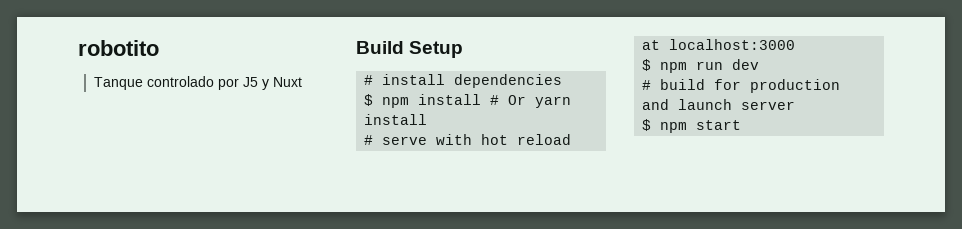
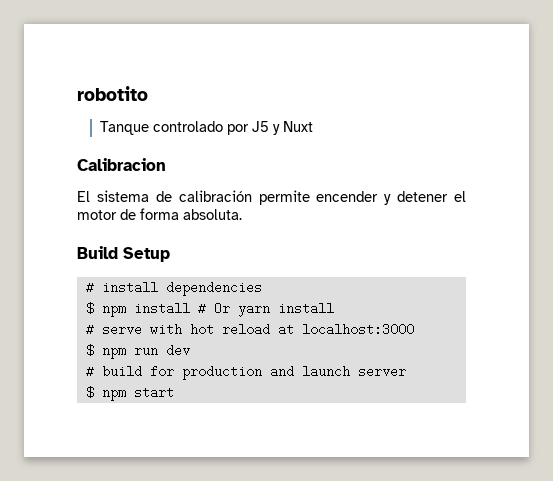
(302, 82) none -> [77,158,166,171] [77,190,466,205] [77,208,242,220] // Calibracion // El sistema de calibración permite encender y detener el motor de forma absoluta.

